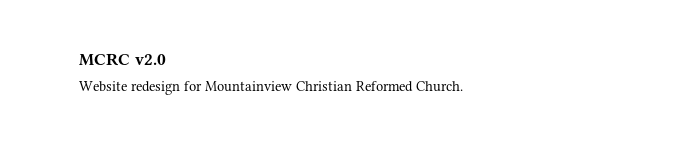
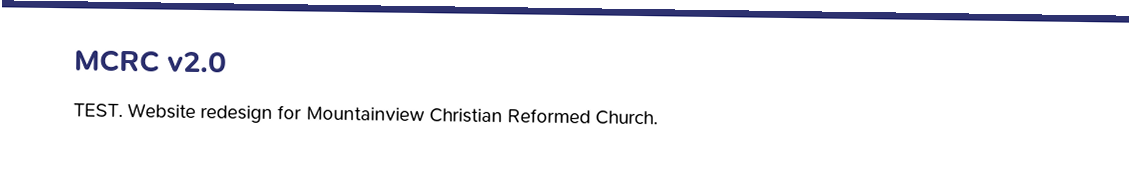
(166, 59) none -> [73,103,123,117] TEST.

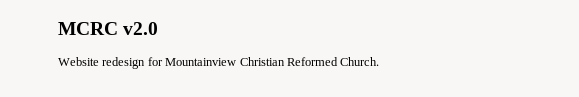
[73,103,123,117] TEST. -> (159, 28) none

